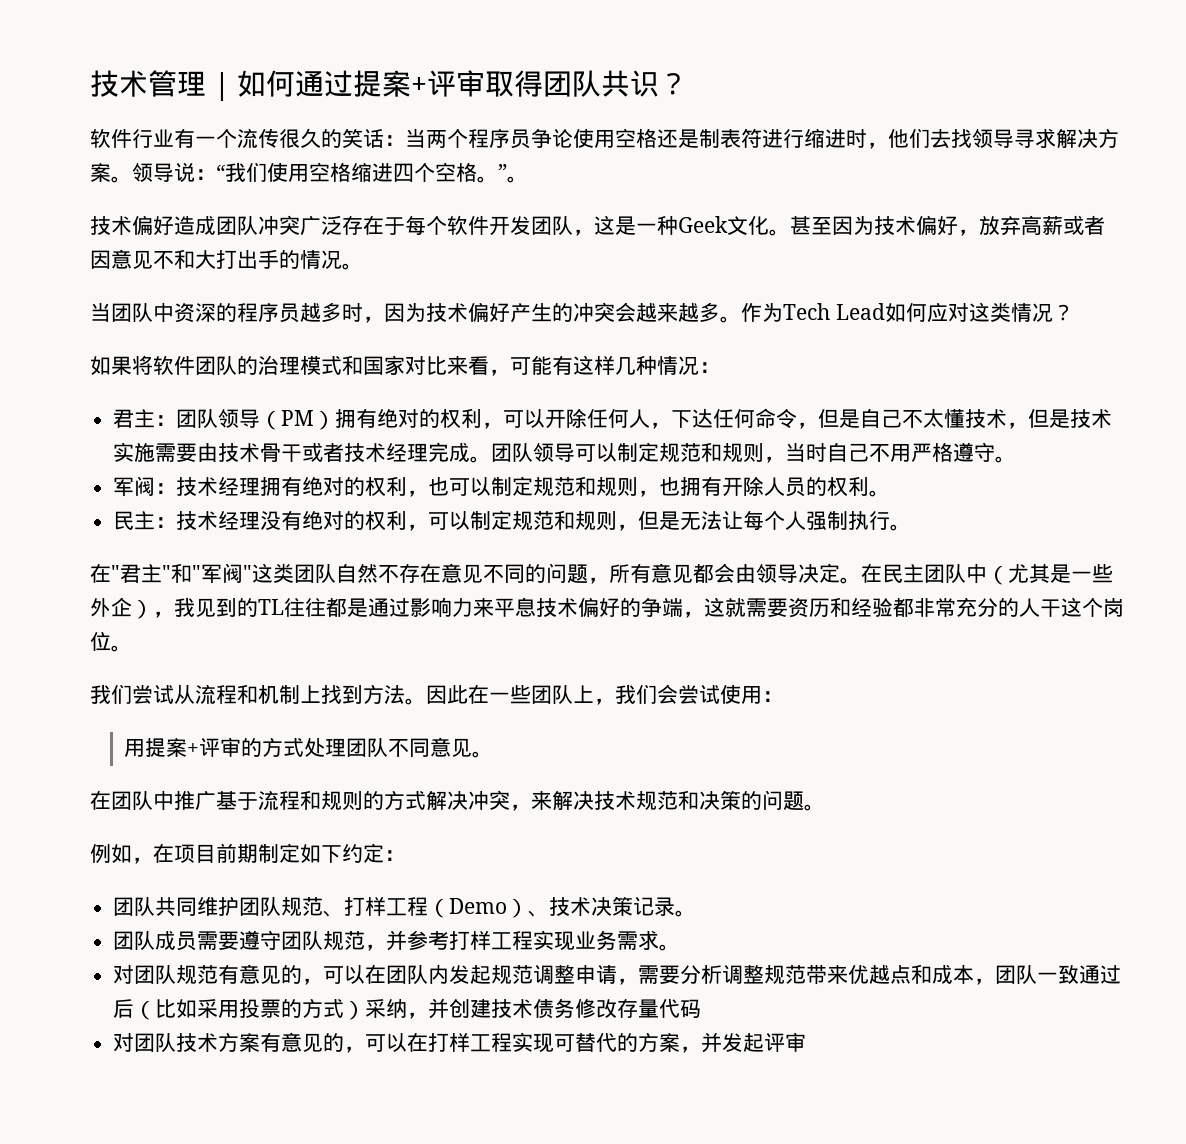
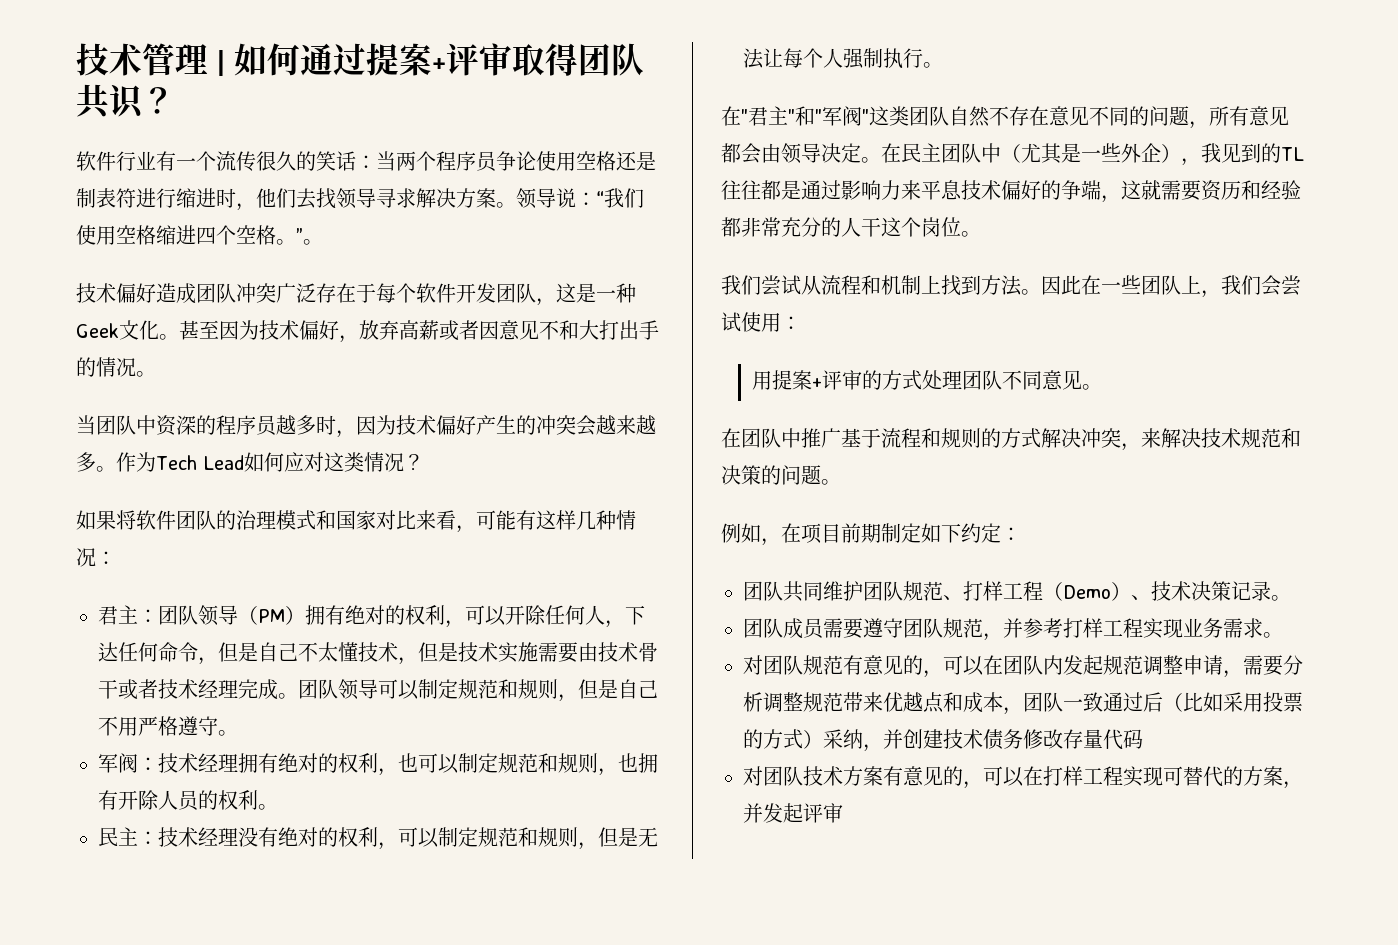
[785,442,828,462] 当时 -> [578,679,618,699] 但是

